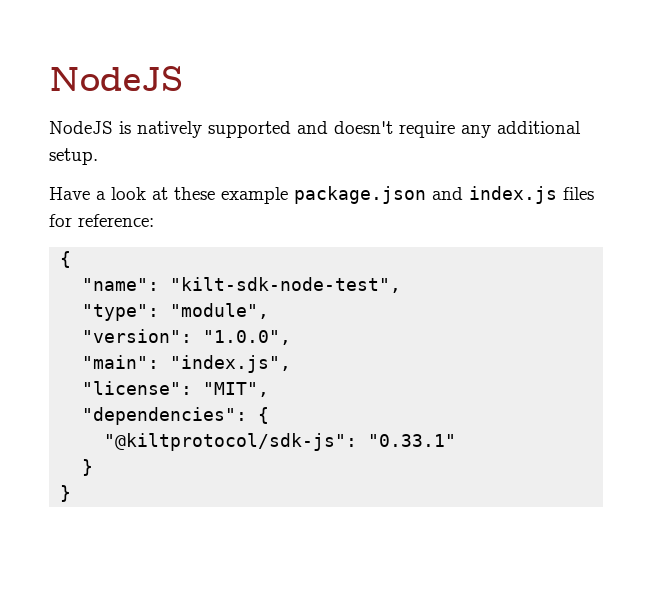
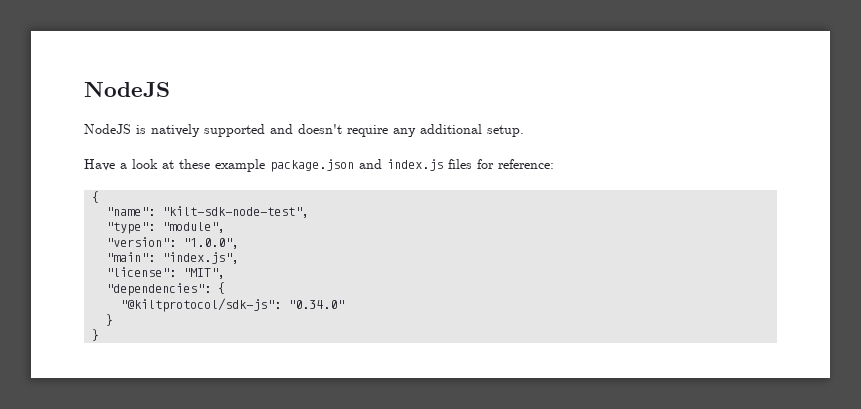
[368,434,457,447] "0.33.1" -> [288,300,345,309] "0.34.0"

